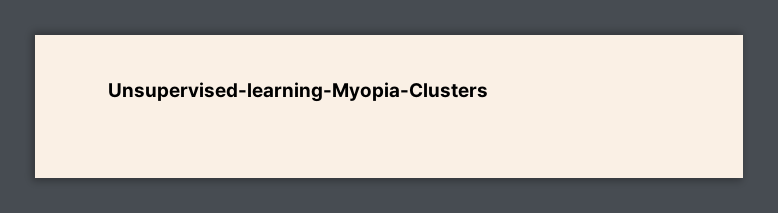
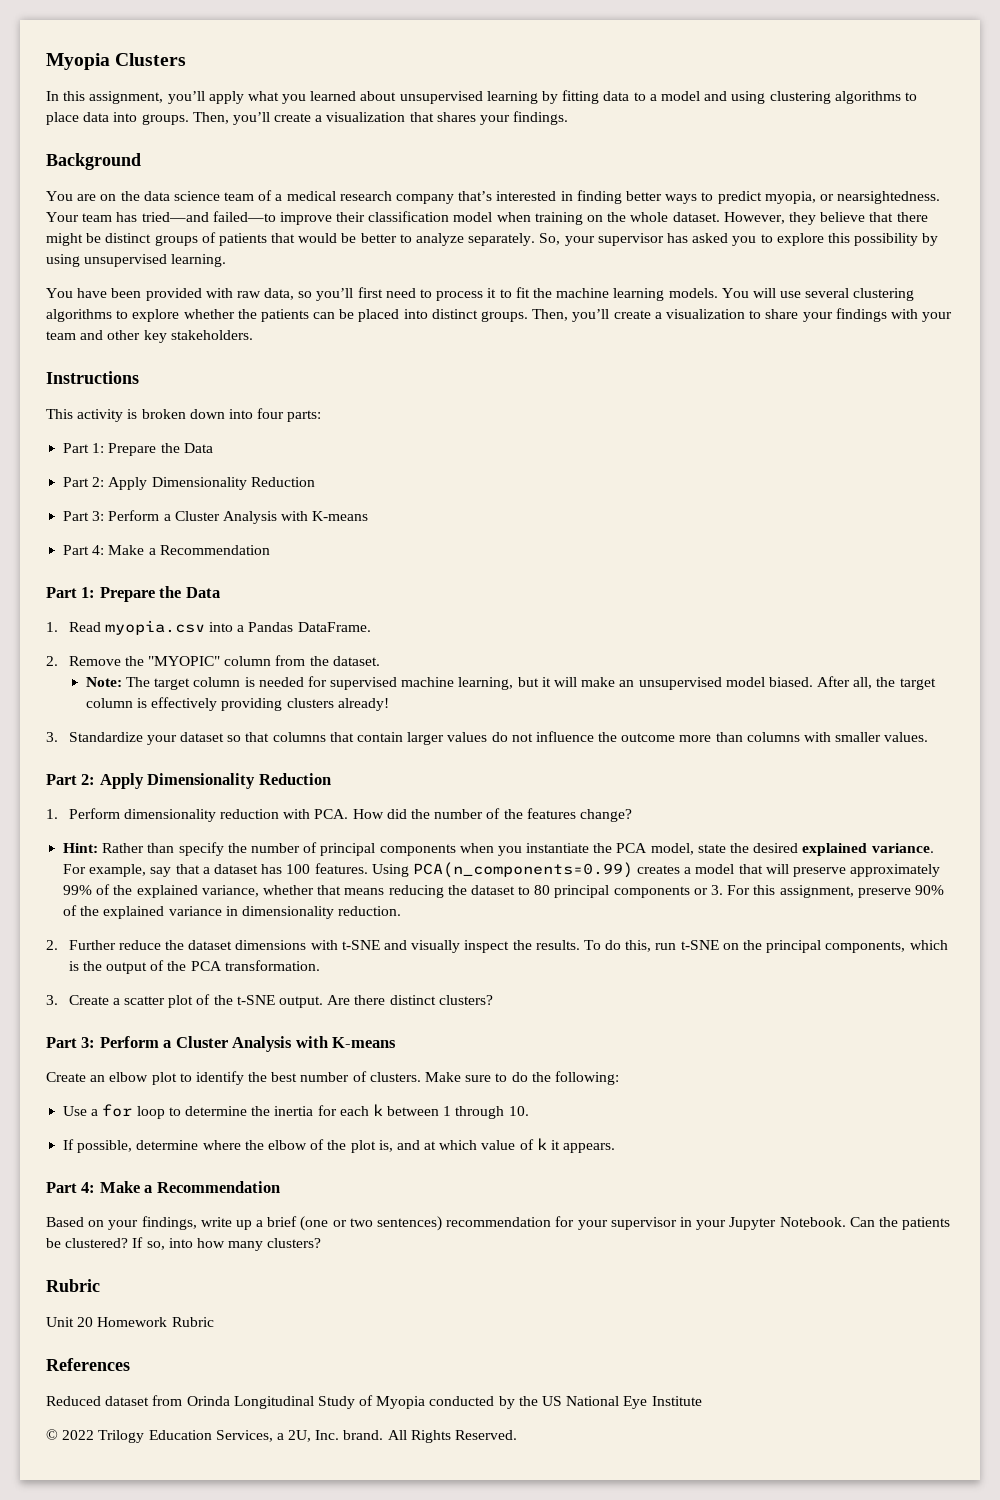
[108,82,488,102] Unsupervised-learning-Myopia-Clusters -> [46,53,187,70] [46,90,917,104] [46,111,569,125] [46,153,141,170] [46,190,941,204] [46,211,928,225] [46,232,939,246] [46,254,227,267] [46,287,915,301] [46,308,953,322] [46,330,253,343] [46,371,139,384] [46,408,322,422] [63,443,213,456] [63,477,315,490] [63,510,369,524] [63,545,270,555] [46,586,220,602] [46,620,371,635] [46,655,380,666] [85,676,936,690] [85,697,389,711] [46,731,929,745] [46,773,331,789] [46,808,632,822] [63,842,934,856] [63,862,941,878] [63,884,944,898] [63,905,402,919] [46,940,948,953] [68,960,320,974] [46,994,493,1008] [46,1036,397,1052] [46,1071,619,1085] [63,1104,529,1119] [63,1138,616,1153] [46,1181,280,1193] [46,1216,951,1231] [46,1237,322,1251] [46,1279,100,1292] [46,1317,214,1327] [46,1358,130,1371] [46,1395,702,1409] [46,1429,518,1443] Myopia Clusters // In this assignment, you’ll apply what you learned about unsupervised learning by fitting data to a model and using clustering algorithms to place data into groups. Then, you’ll create a visualization that shares your findings. // Background // You are on the data science team of a medical research company that’s interested in finding better ways to predict myopia, or nearsightedness. Your team has tried—and failed—to improve their classification model when training on the whole dataset. However, they believe that there might be distinct groups of patients that would be better to analyze separately. So, your supervisor has asked you to explore this possibility by using unsupervised learning. // You have been provided with raw data, so you’ll first need to process it to fit the machine learning models. You will use several clustering algorithms to explore whether the patients can be placed into distinct groups. Then, you’ll create a visualization to share your findings with your team and other key stakeholders. // Instructions // This activity is broken down into four parts: // Part 1: Prepare the Data // Part 2: Apply Dimensionality Reduction // Part 3: Perform a Cluster Analysis with K-means // Part 4: Make a Recommendation // Part 1: Prepare the Data // 1. Read myopia.csv into a Pandas DataFrame. // 2. Remove the "MYOPIC" column from the dataset. // Note: The target column is needed for supervised machine learning, but it will make an unsupervised model biased. After all, the target column is effectively providing clusters already! // 3. Standardize your dataset so that columns that contain larger values do not influence the outcome more than columns with smaller values. // Part 2: Apply Dimensionality Reduction // 1. Perform dimensionality reduction with PCA. How did the number of the features change? // Hint: Rather than specify the number of principal components when you instantiate the PCA model, state the desired explained variance. For example, say that a dataset has 100 features. Using PCA(n_components=0.99) creates a model that will preserve approximately 99% of the explained variance, whether that means reducing the dataset to 80 principal components or 3. For this assignment, preserve 90% of the explained variance in dimensionality reduction. // 2. Further reduce the dataset dimensions with t-SNE and visually inspect the results. To do this, run t-SNE on the principal components, which is the output of the PCA transformation. // 3. Create a scatter plot of the t-SNE output. Are there distinct clusters? // Part 3: Perform a Cluster Analysis with K-means // Create an elbow plot to identify the best number of clusters. Make sure to do the following: // Use a for loop to determine the inertia for each k between 1 through 10. // If possible, determine where the elbow of the plot is, and at which value of k it appears. // Part 4: Make a Recommendation // Based on your findings, write up a brief (one or two sentences) recommendation for your supervisor in your Jupyter Notebook. Can the patients be clustered? If so, into how many clusters? // Rubric // Unit 20 Homework Rubric // References // Reduced dataset from Orinda Longitudinal Study of Myopia conducted by the US National Eye Institute // © 2022 Trilogy Education Services, a 2U, Inc. brand. All Rights Reserved.

